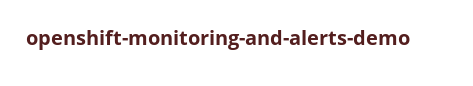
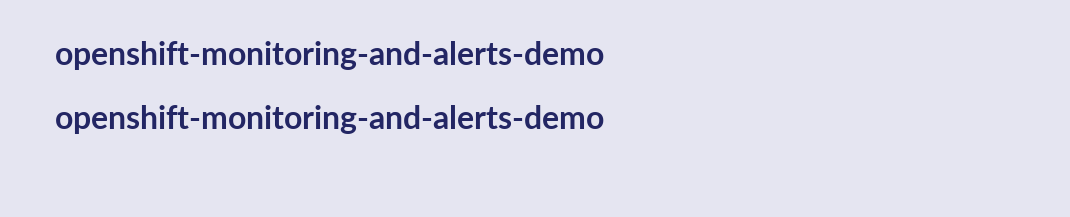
[26,30,410,50] openshift-monitoring-and-alerts-demo -> [55,41,604,70] [55,105,604,134] openshift-monitoring-and-alerts-demo // openshift-monitoring-and-alerts-demo

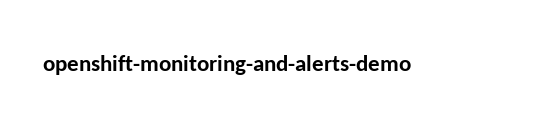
[55,41,604,70] [55,105,604,134] openshift-monitoring-and-alerts-demo // openshift-monitoring-and-alerts-demo -> [43,55,411,75] openshift-monitoring-and-alerts-demo

